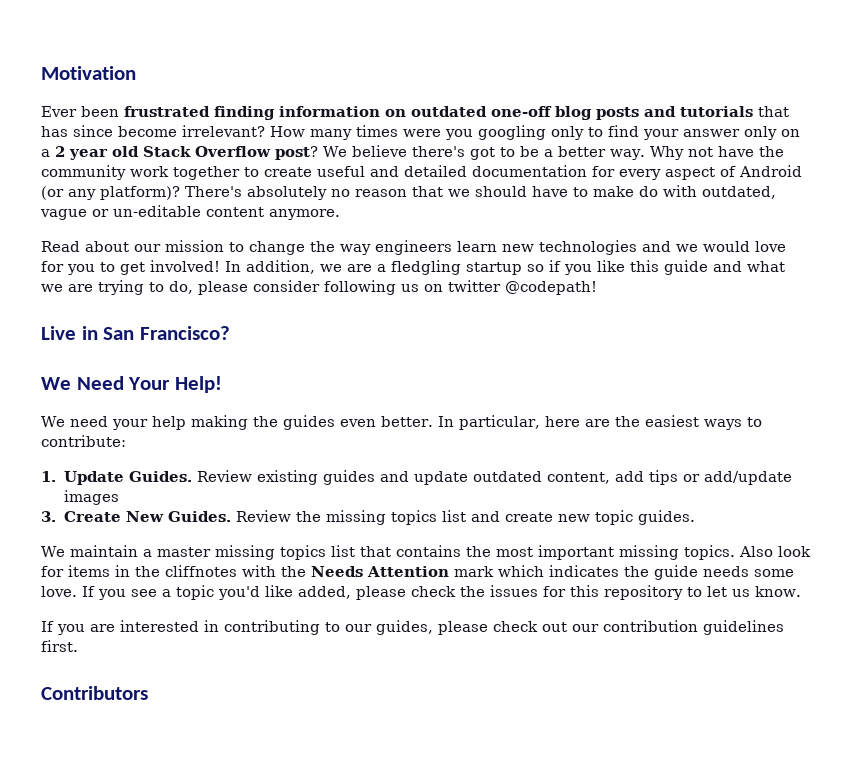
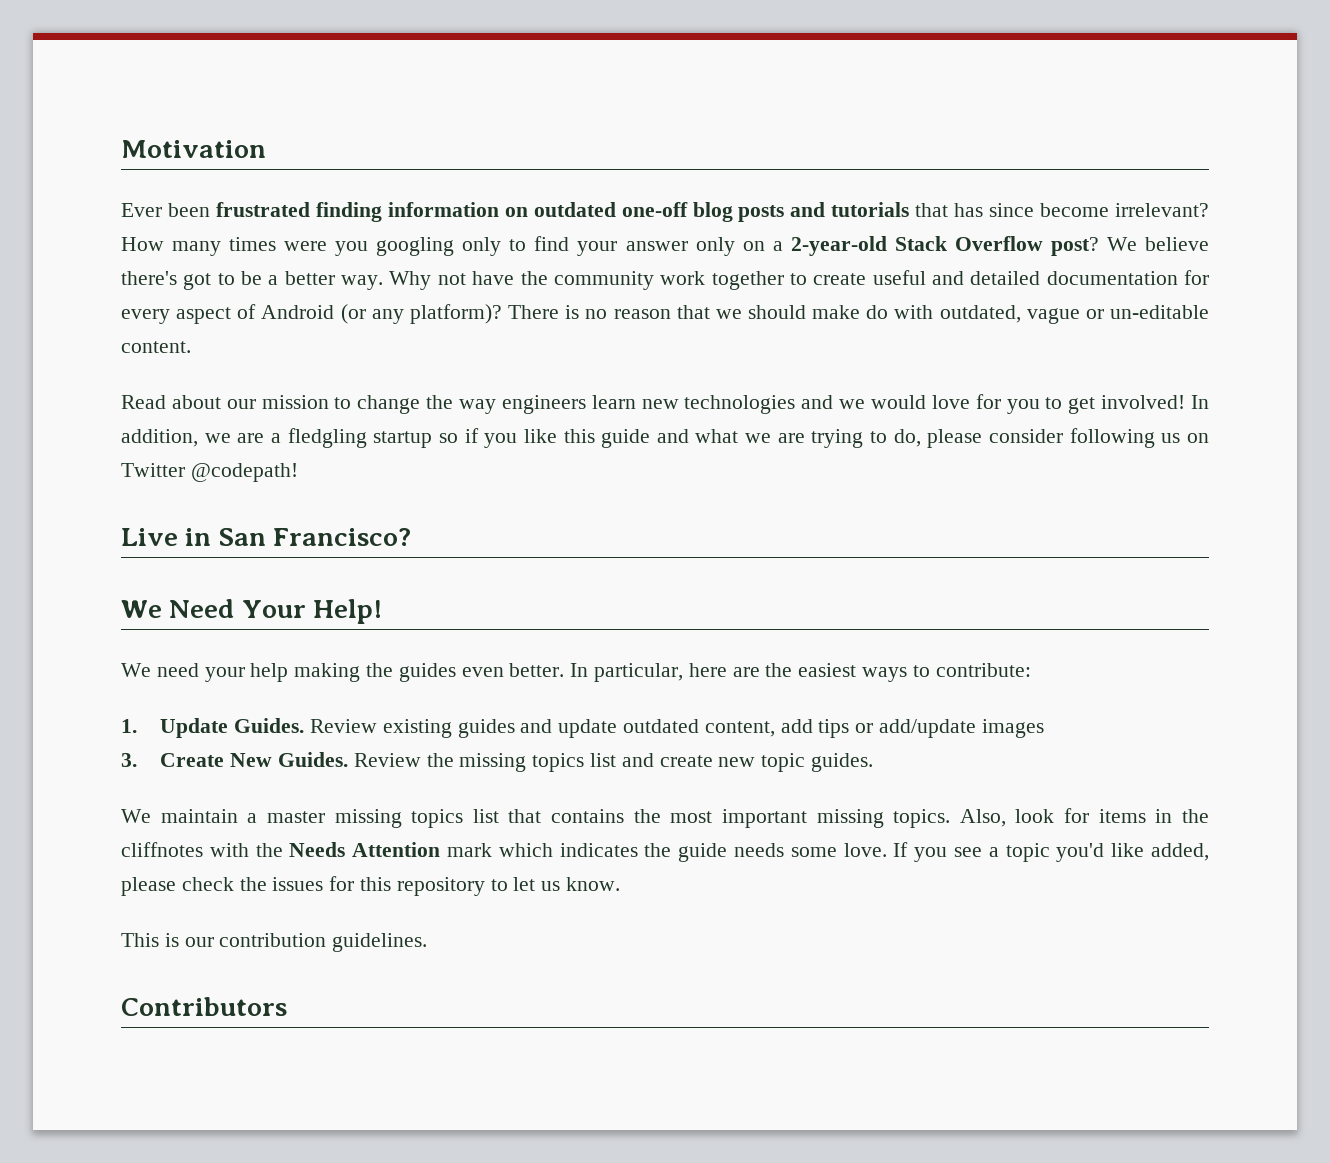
[55,146,139,160] 2 year old -> [790,236,887,256] 2-year-old
[185,186,327,200] There's absolutely -> [508,305,580,319] There is
[532,186,588,197] have to -> (806, 312) none
[206,207,340,220] content anymore. -> [121,341,191,353] content.
[448,280,501,292] twitter -> [121,463,185,477] Twitter
[738,546,773,557] Also -> [959,809,1006,827] Also,
[41,620,784,635] [41,640,78,652] If you are interested in contributing to our guides, please check out our contribution guidelines first. -> [121,933,428,952] This is our contribution guidelines.

